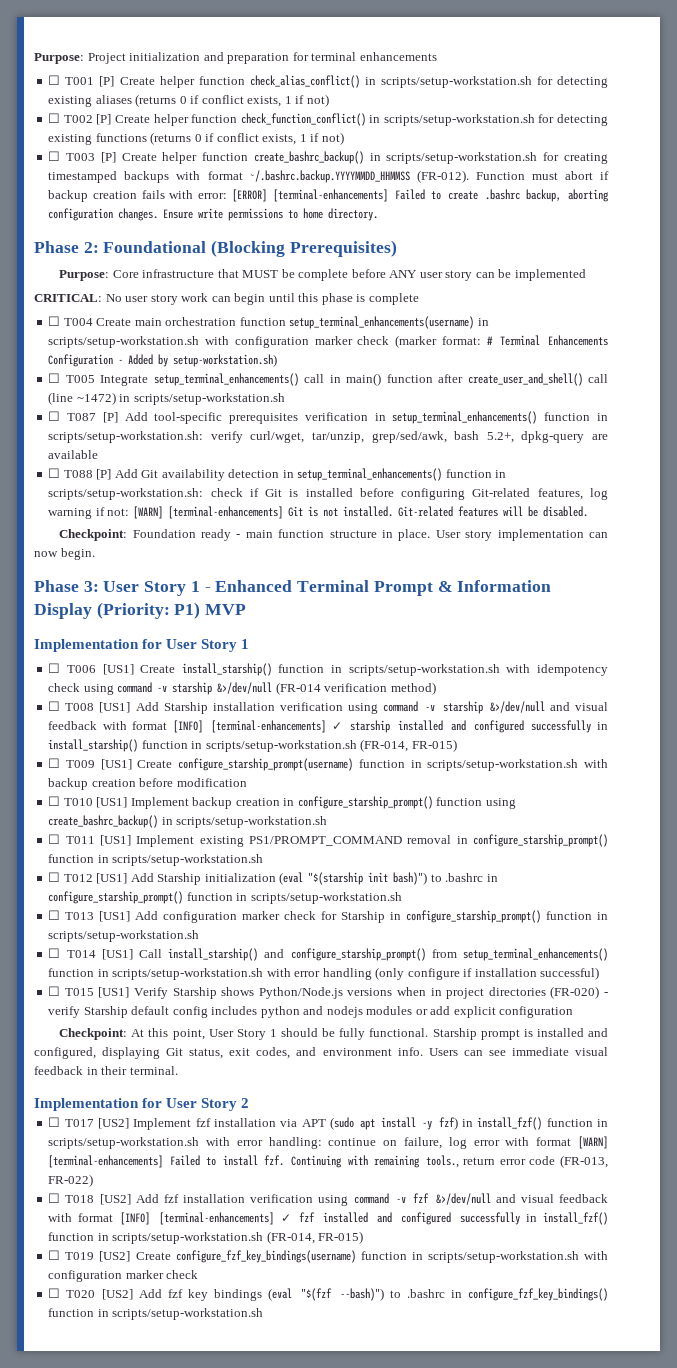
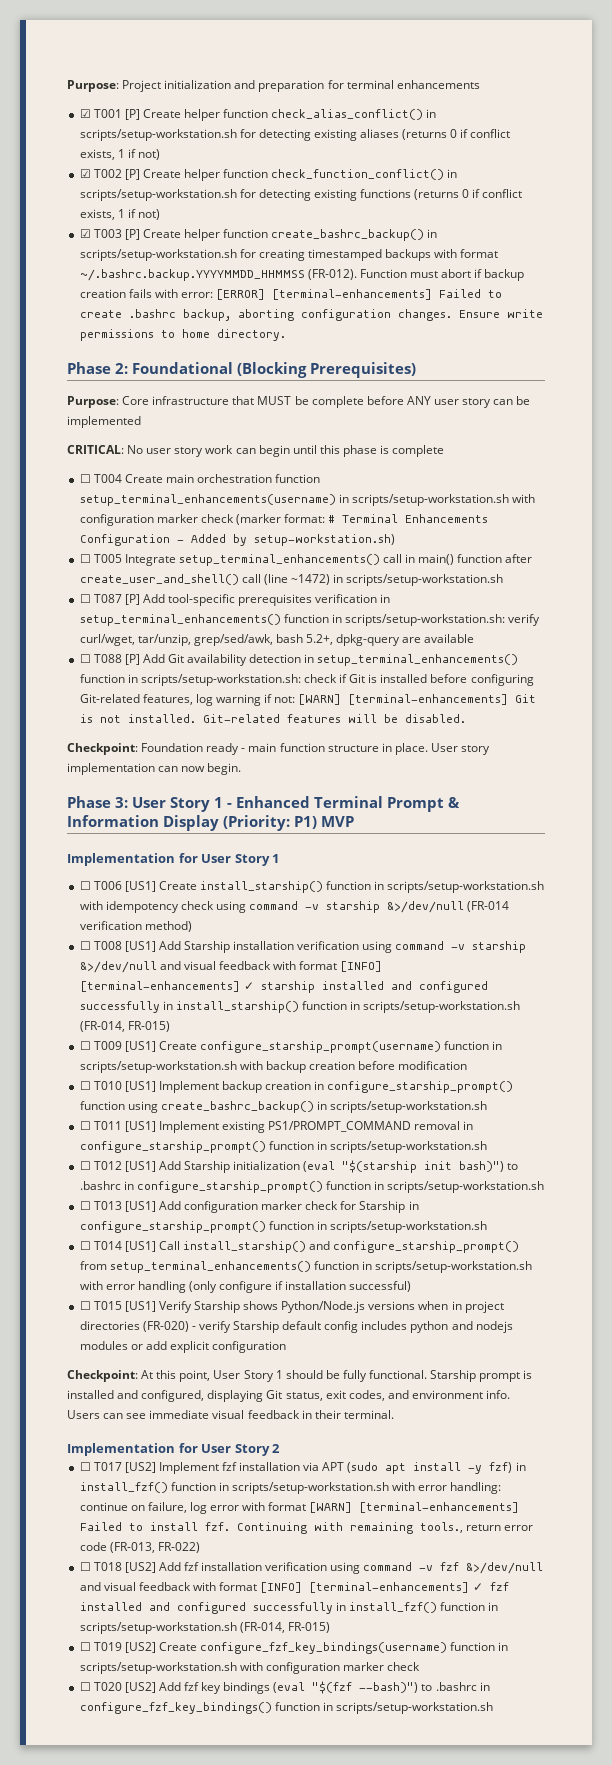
[48,75,61,85] ☐ -> [79,109,91,118] ☑
[48,113,61,123] ☐ -> [79,169,91,178] ☑
[48,151,61,161] ☐ -> [79,229,91,238] ☑

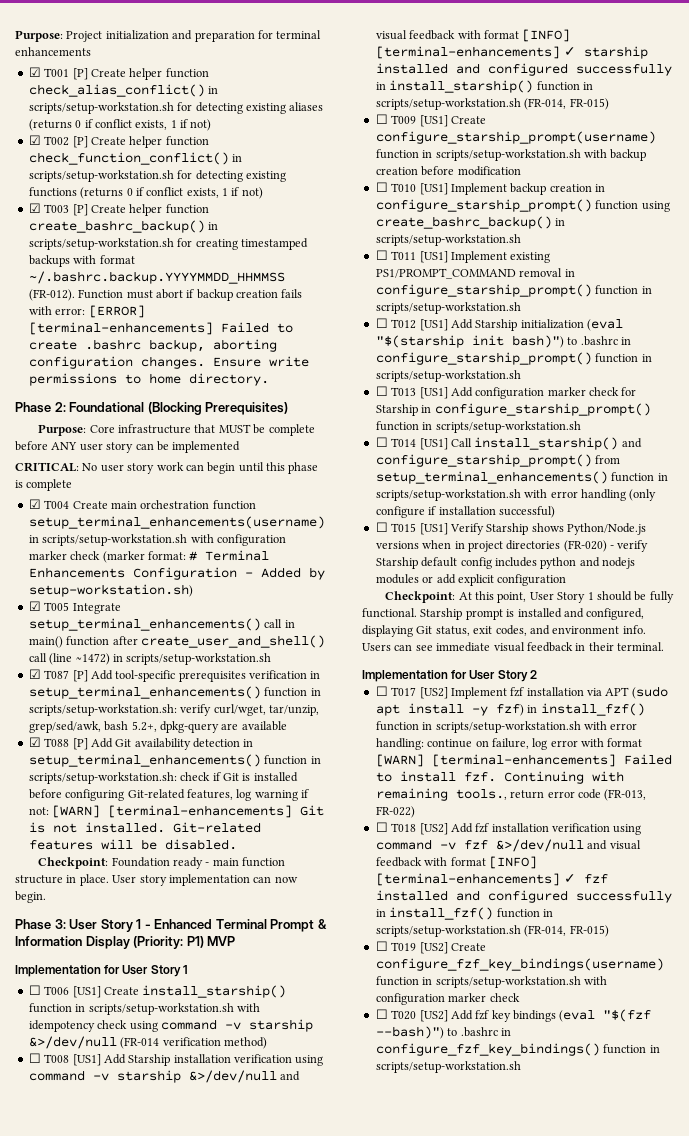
[79,474,91,483] ☐ -> [28,499,41,509] ☑
[79,554,91,563] ☐ -> [28,601,41,611] ☑
[79,594,91,603] ☐ -> [28,669,41,679] ☑
[79,654,91,663] ☐ -> [28,737,41,747] ☑

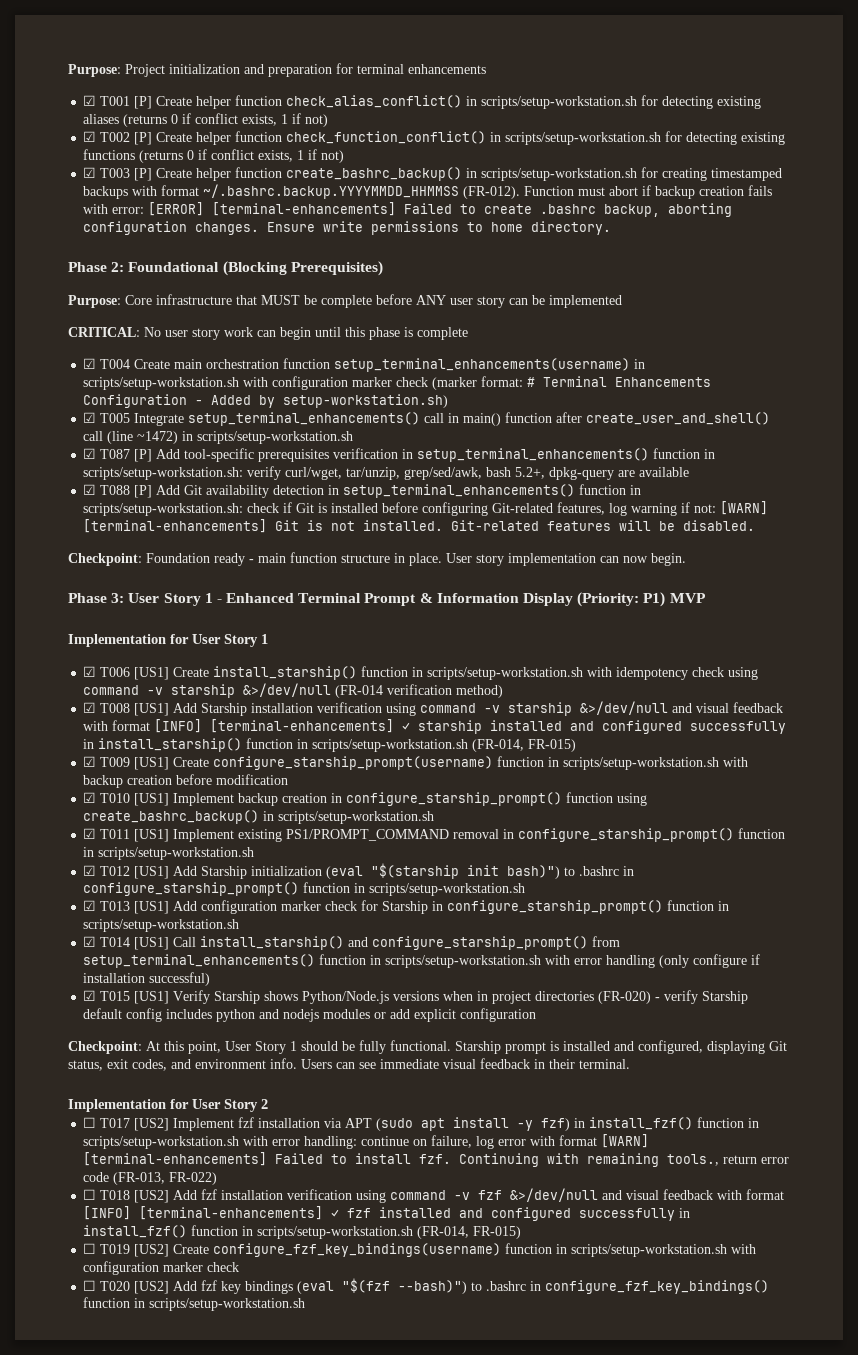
[28,985,41,995] ☐ -> [83,666,97,677] ☑
[28,1053,41,1063] ☐ -> [83,702,97,713] ☑
[375,114,388,124] ☐ -> [83,756,97,767] ☑
[375,182,388,192] ☐ -> [83,792,97,803] ☑
[375,250,388,260] ☐ -> [83,828,97,839] ☑
[375,318,388,328] ☐ -> [83,865,97,876] ☑
[375,386,388,396] ☐ -> [83,900,97,911] ☑
[375,437,388,447] ☐ -> [83,936,97,947] ☑
[375,522,388,532] ☐ -> [83,990,97,1001] ☑

